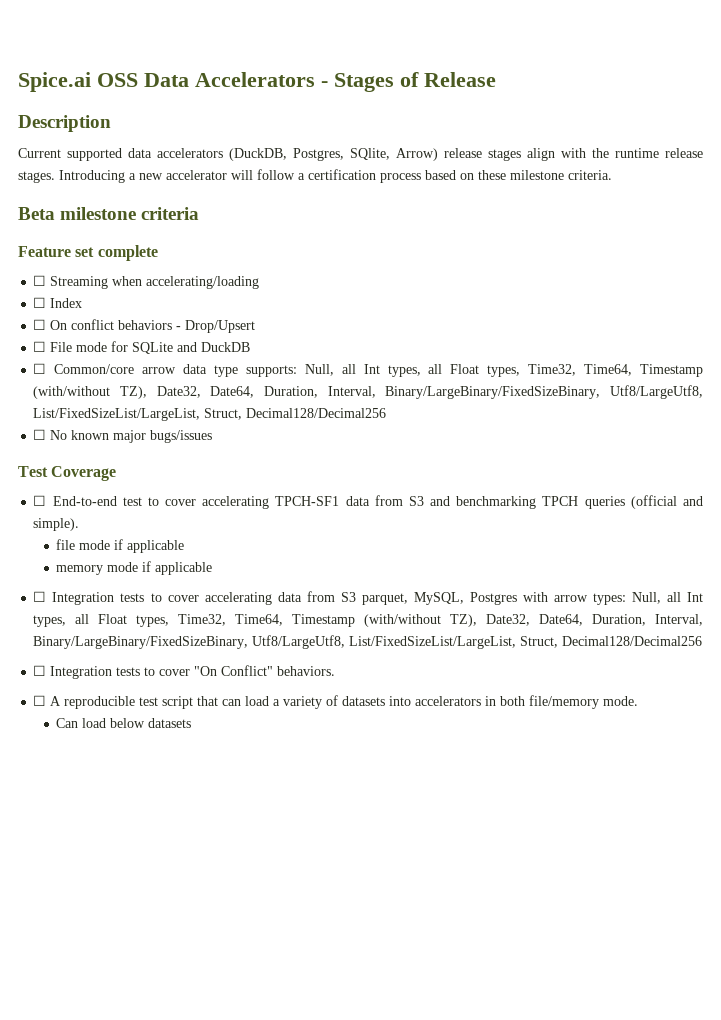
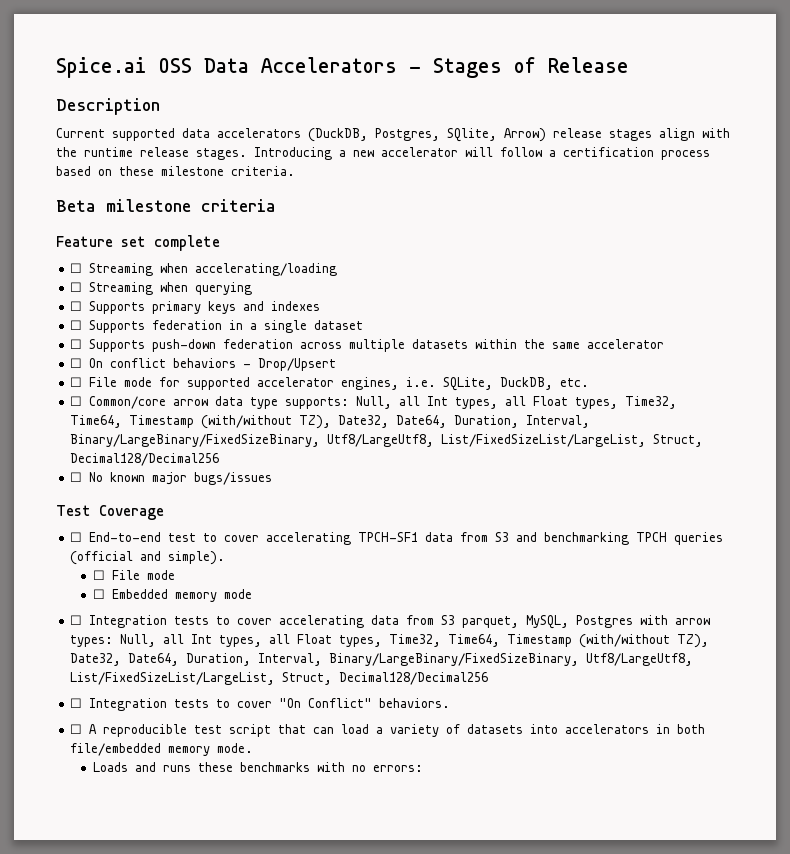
[50,298,83,308] Index -> [89,282,253,295] [70,301,321,314] [70,320,364,333] [70,339,665,352] Streaming when querying // ☐ Supports primary keys and indexes // ☐ Supports federation in a single dataset // ☐ Supports push-down federation across multiple datasets within the same accelerator
[132,342,251,354] SQLite and DuckDB -> [187,377,590,391] supported accelerator engines, i.e. SQLite, DuckDB, etc.
[56,539,185,553] file mode if applicable // -> [92,570,175,580] [92,589,168,599] ☐ File mode // ☐ Embedded
[142,561,213,575] if applicable -> (252, 594) none
[529,695,600,709] file/memory -> [70,743,211,756] file/embedded memory
[56,718,192,728] Can load below datasets -> [92,762,423,772] Loads and runs these benchmarks with no errors:

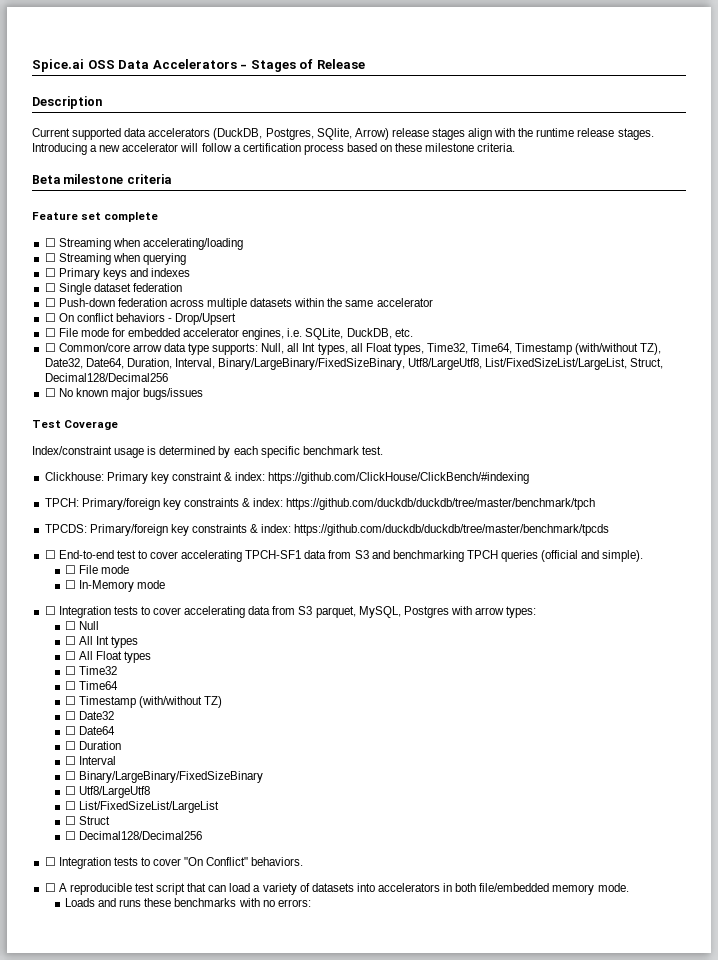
[89,301,202,314] Supports primary -> [58,268,100,280] Primary
[89,320,364,333] [70,339,217,352] Supports federation in a single dataset // ☐ Supports push-down -> [58,283,182,295] [44,298,115,307] Single dataset federation // ☐ Push-down
[187,377,251,390] supported -> [128,328,181,337] embedded
(164, 512) none -> [32,446,383,458] [44,472,530,484] [44,498,596,510] [44,524,610,536] // Index/constraint usage is determined by each specific benchmark test. // Clickhouse: Primary key constraint & index: https://github.com/ClickHouse/ClickBench/#indexing // TPCH: Primary/foreign key constraints & index: https://github.com/duckdb/duckdb/tree/master/benchmark/tpch // TPCDS: Primary/foreign key constraints & index: https://github.com/duckdb/duckdb/tree/master/benchmark/tpcds
[111,589,217,602] Embedded memory -> [79,580,135,592] In-Memory
[120,634,710,648] [70,653,694,666] [70,672,333,685] Null, all Int types, all Float types, Time32, Time64, Timestamp (with/without TZ), Date32, Date64, Duration, Interval, Binary/LargeBinary/FixedSizeBinary, Utf8/LargeUtf8, List/FixedSizeList/LargeList, Struct, -> [64,621,100,630] [64,636,139,648] [64,651,152,663] [64,666,118,675] [64,681,119,690] [64,696,223,708] [64,711,115,720] [64,726,116,735] [64,741,122,750] [64,756,117,765] [64,771,264,783] [64,786,151,798] [64,801,220,813] [64,816,111,825] [64,831,76,840] // ☐ Null // ☐ All Int types // ☐ All Float types // ☐ Time32 // ☐ Time64 // ☐ Timestamp (with/without TZ) // ☐ Date32 // ☐ Date64 // ☐ Duration // ☐ Interval // ☐ Binary/LargeBinary/FixedSizeBinary // ☐ Utf8/LargeUtf8 // ☐ List/FixedSizeList/LargeList // ☐ Struct // ☐

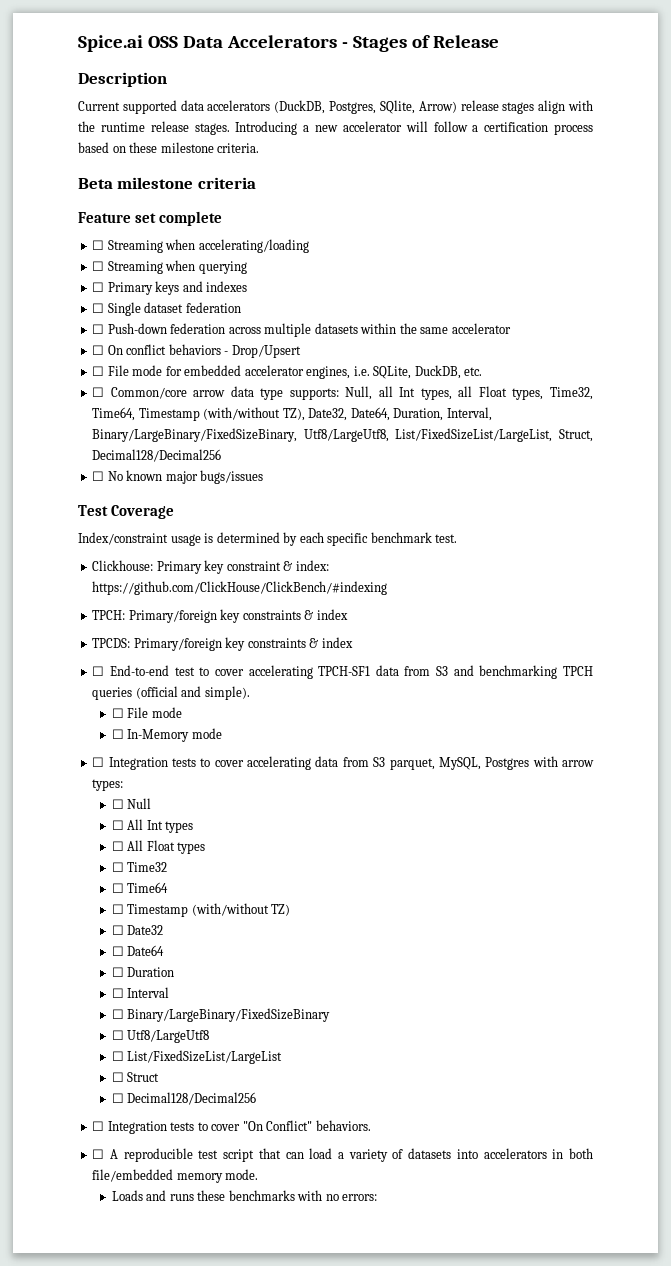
[253,498,596,510] index: https://github.com/duckdb/duckdb/tree/master/benchmark/tpch -> [316,609,348,620] index
[261,524,610,536] index: https://github.com/duckdb/duckdb/tree/master/benchmark/tpcds -> [321,637,353,648] index

